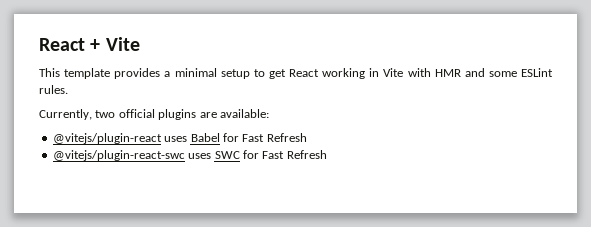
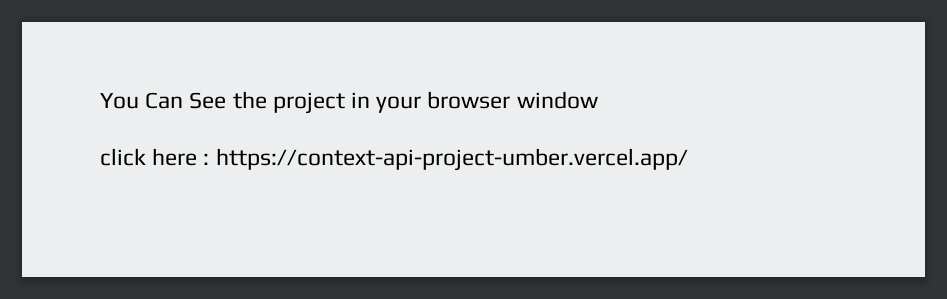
[39,37,140,51] [39,68,553,79] [39,85,68,94] [39,109,269,120] [52,133,307,144] [52,150,327,161] React + Vite // This template provides a minimal setup to get React working in Vite with HMR and some ESLint rules. // Currently, two official plugins are available: // @vitejs/plugin-react uses Babel for Fast Refresh // @vitejs/plugin-react-swc uses SWC for Fast Refresh -> [100,91,598,114] [100,148,688,171] You Can See the project in your browser window // click here : https://context-api-project-umber.vercel.app/

